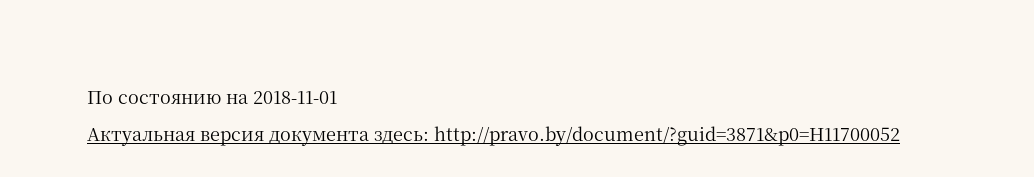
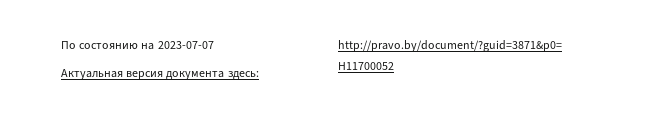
[253,91,337,104] 2018-11-01 -> [157,41,214,49] 2023-07-07

